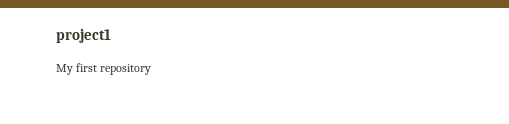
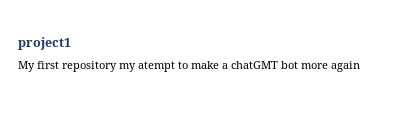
(152, 69) none -> [119,61,360,72] my atempt to make a chatGMT bot more again

